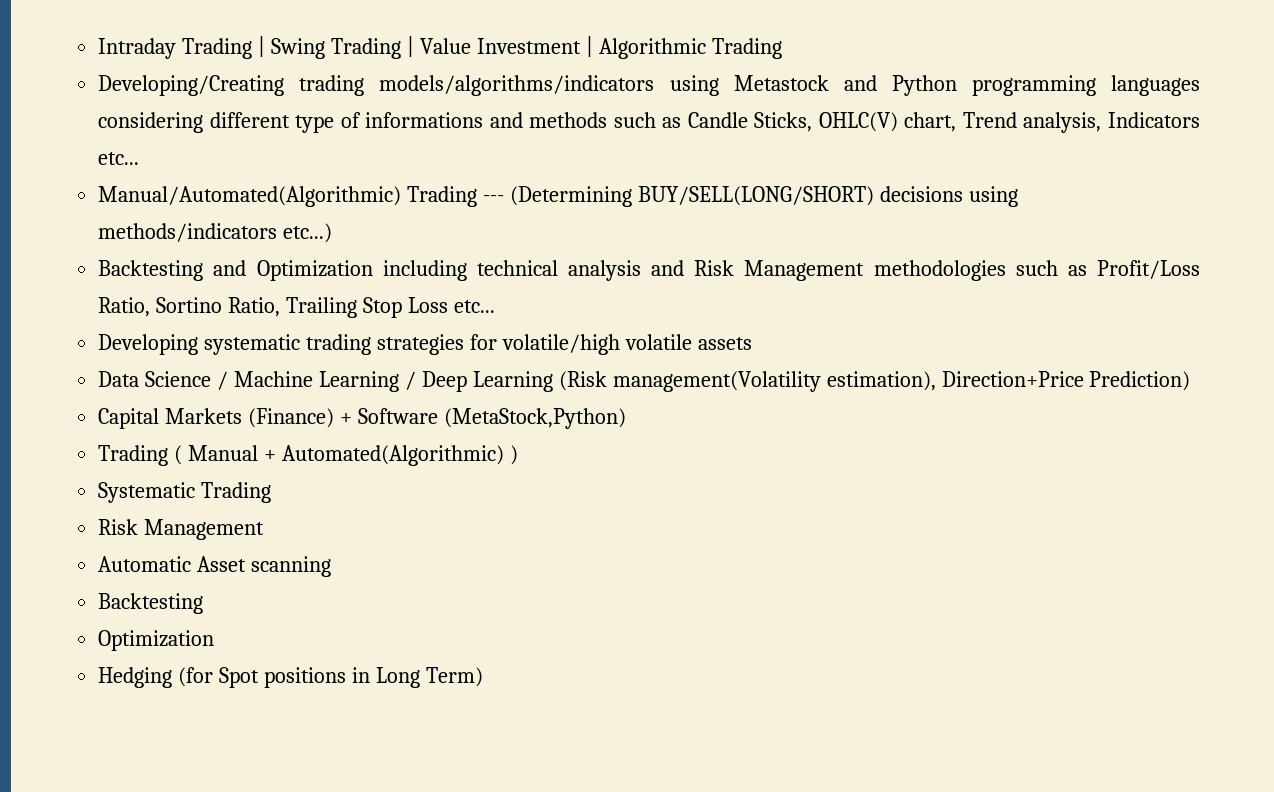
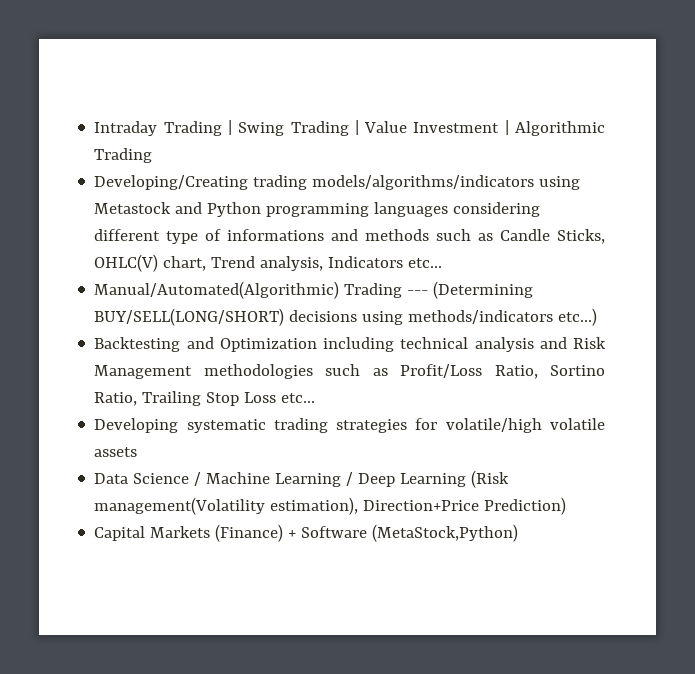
[98,445,518,466] [98,482,272,503] [98,519,265,540] [98,556,332,577] [98,593,204,614] [98,630,215,651] [98,667,483,688] // Trading ( Manual + Automated(Algorithmic) ) // Systematic Trading // Risk Management // Automatic Asset scanning // Backtesting // Optimization // Hedging (for Spot positions in Long Term) -> (519, 533) none

